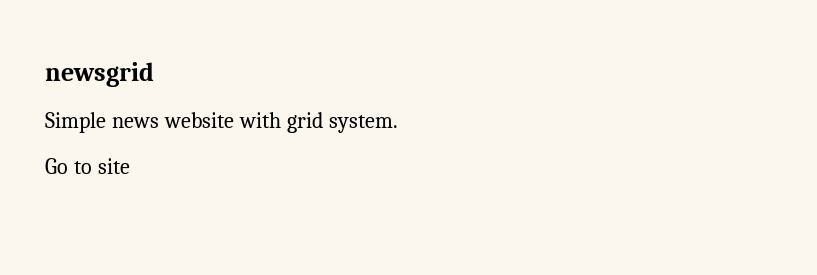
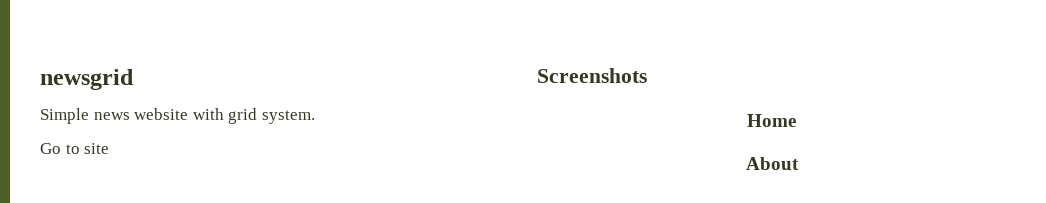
(130, 166) none -> [537,68,647,83] [747,114,796,127] [745,157,799,170] // Screenshots // Home // About

